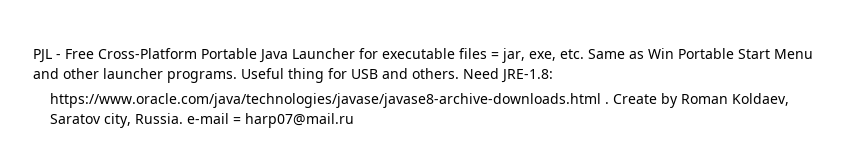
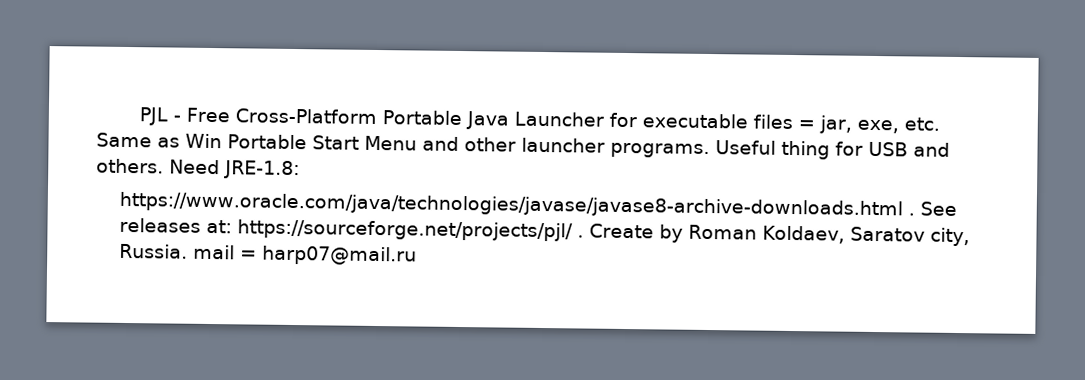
(610, 103) none -> [919,201,957,216] [118,217,584,242] See releases at: https://sourceforge.net/projects/pjl/ .
[187,113,230,124] e-mail -> [192,244,235,260] mail

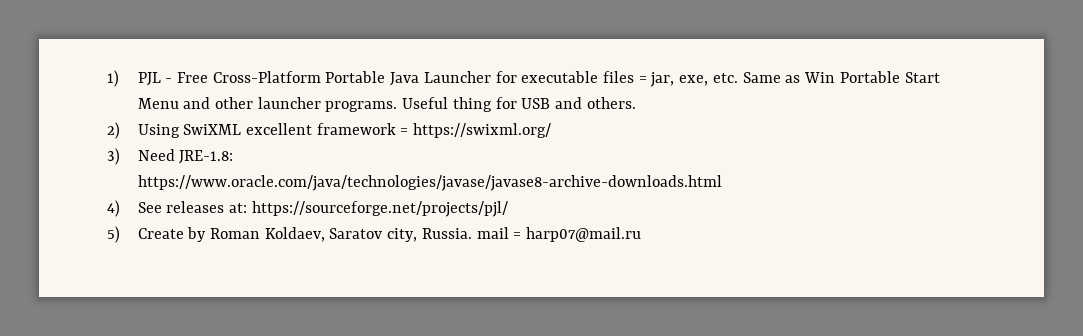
(139, 116) none -> [107,70,119,87] 1)
(164, 166) none -> [107,122,552,139] [107,148,120,165] // 2) Using SwiXML excellent framework = https://swixml.org/ // 3)
[907,213,915,216] . -> [107,200,120,217] // 4)
[576,235,584,238] . -> [107,226,120,243] // 5)

